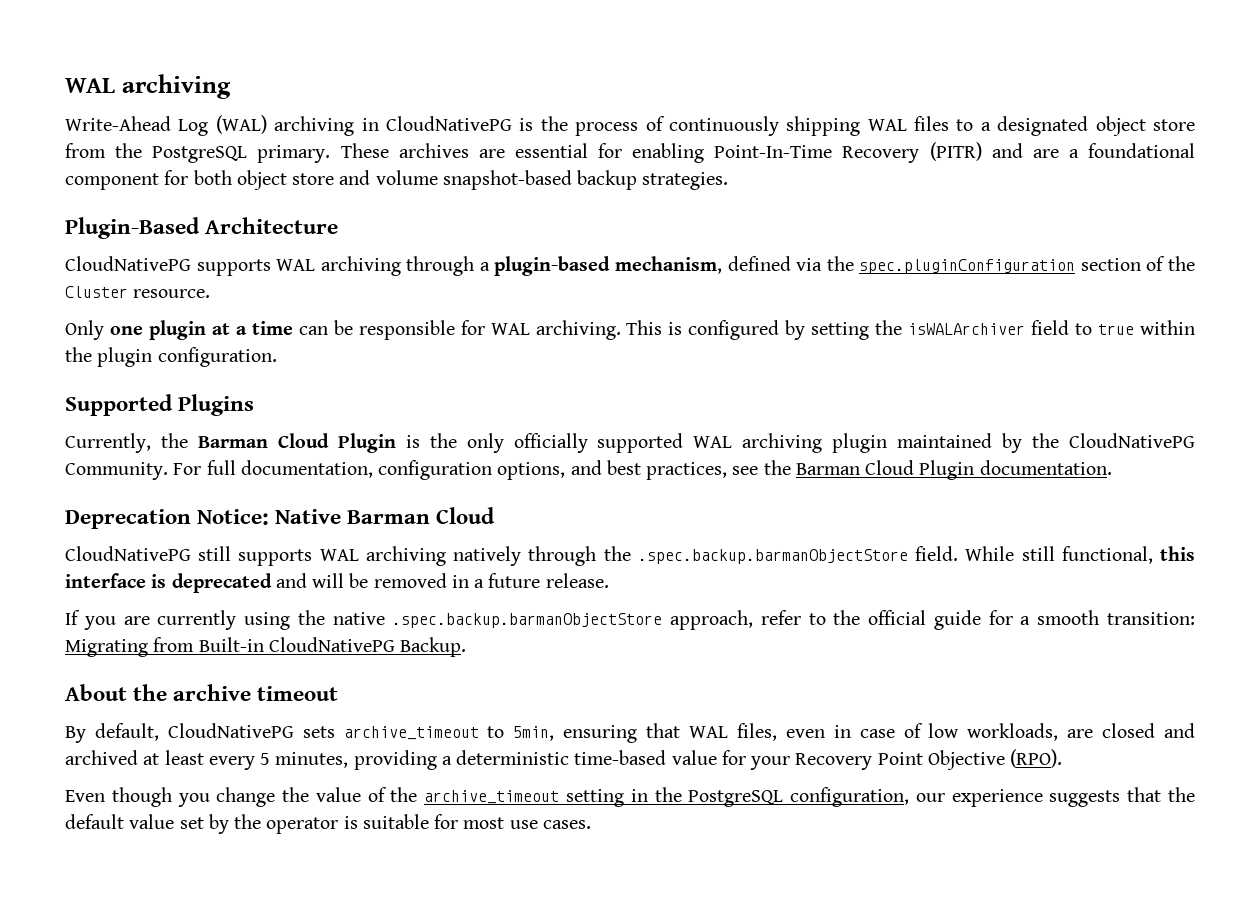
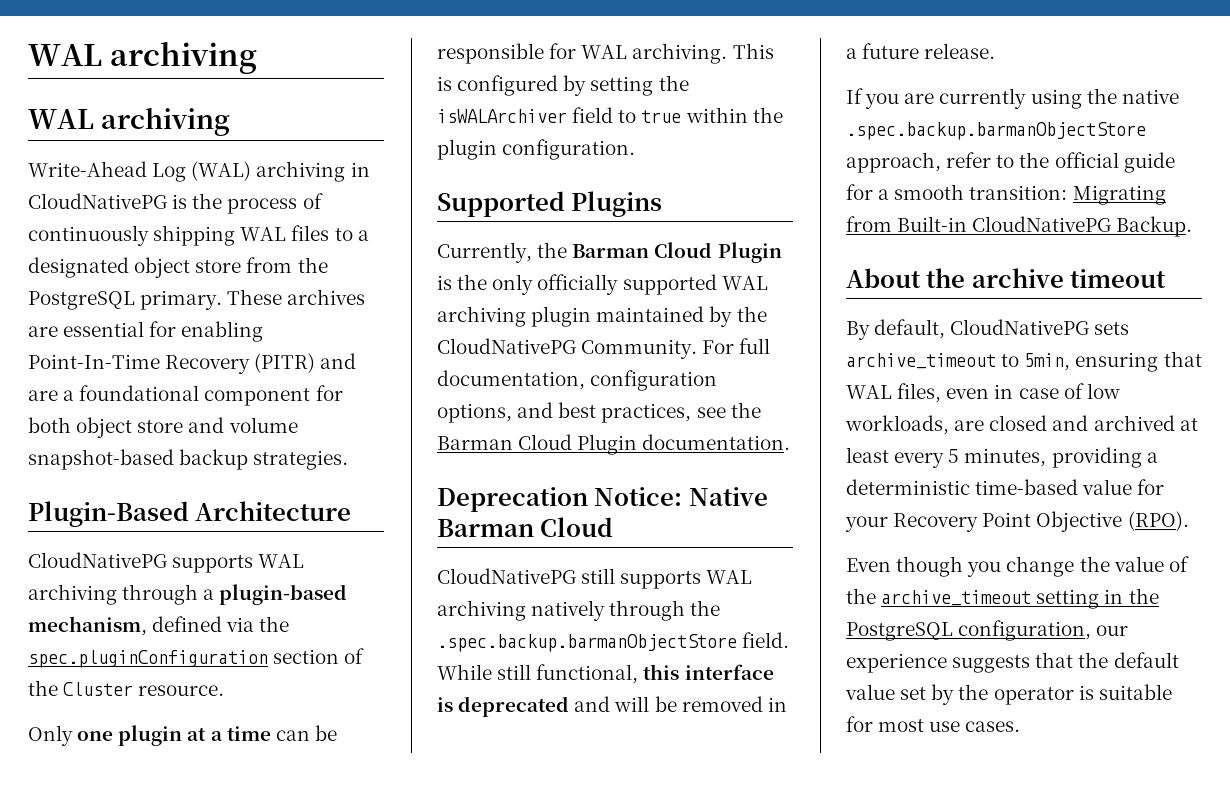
[65,74,231,99] WAL archiving -> [28,41,258,74] [28,107,231,136] WAL archiving // WAL archiving

